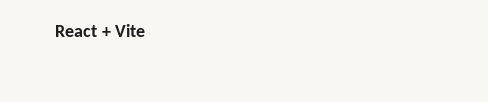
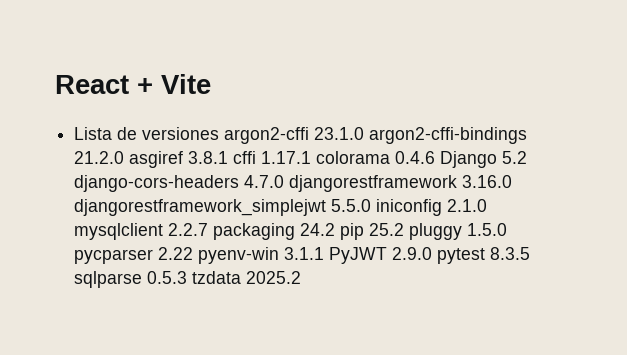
(146, 30) none -> [74,127,528,144] [74,151,528,168] [74,175,513,192] [74,199,488,216] [74,223,508,240] [74,247,531,264] [74,271,302,288] // Lista de versiones argon2-cffi 23.1.0 argon2-cffi-bindings 21.2.0 asgiref 3.8.1 cffi 1.17.1 colorama 0.4.6 Django 5.2 django-cors-headers 4.7.0 djangorestframework 3.16.0 djangorestframework_simplejwt 5.5.0 iniconfig 2.1.0 mysqlclient 2.2.7 packaging 24.2 pip 25.2 pluggy 1.5.0 pycparser 2.22 pyenv-win 3.1.1 PyJWT 2.9.0 pytest 8.3.5 sqlparse 0.5.3 tzdata 2025.2

